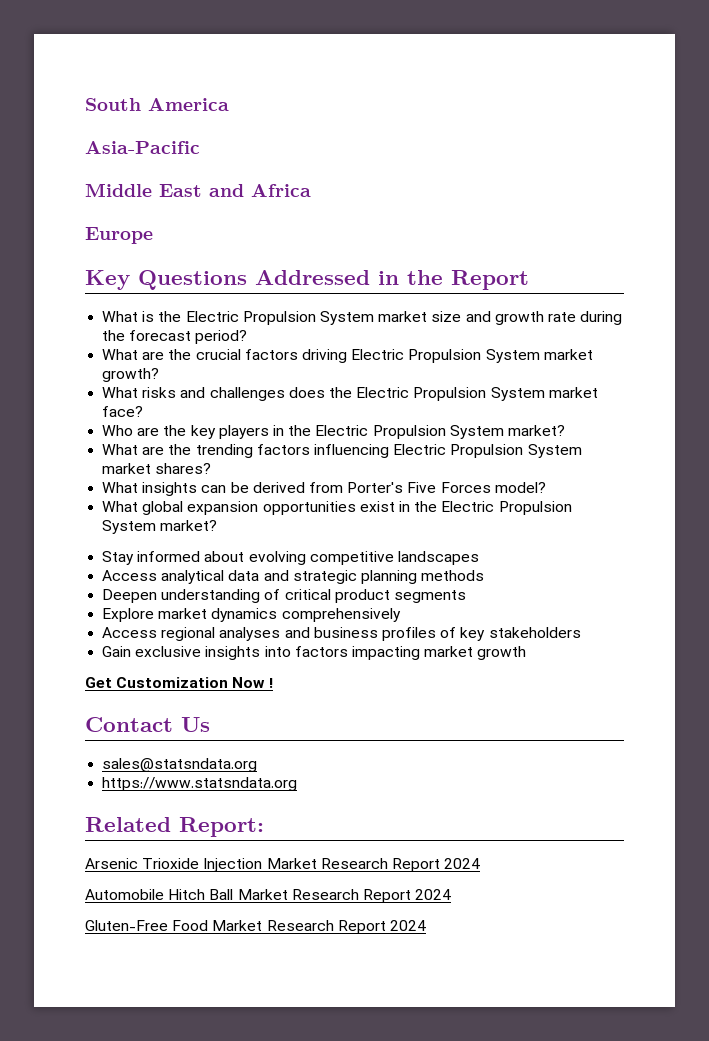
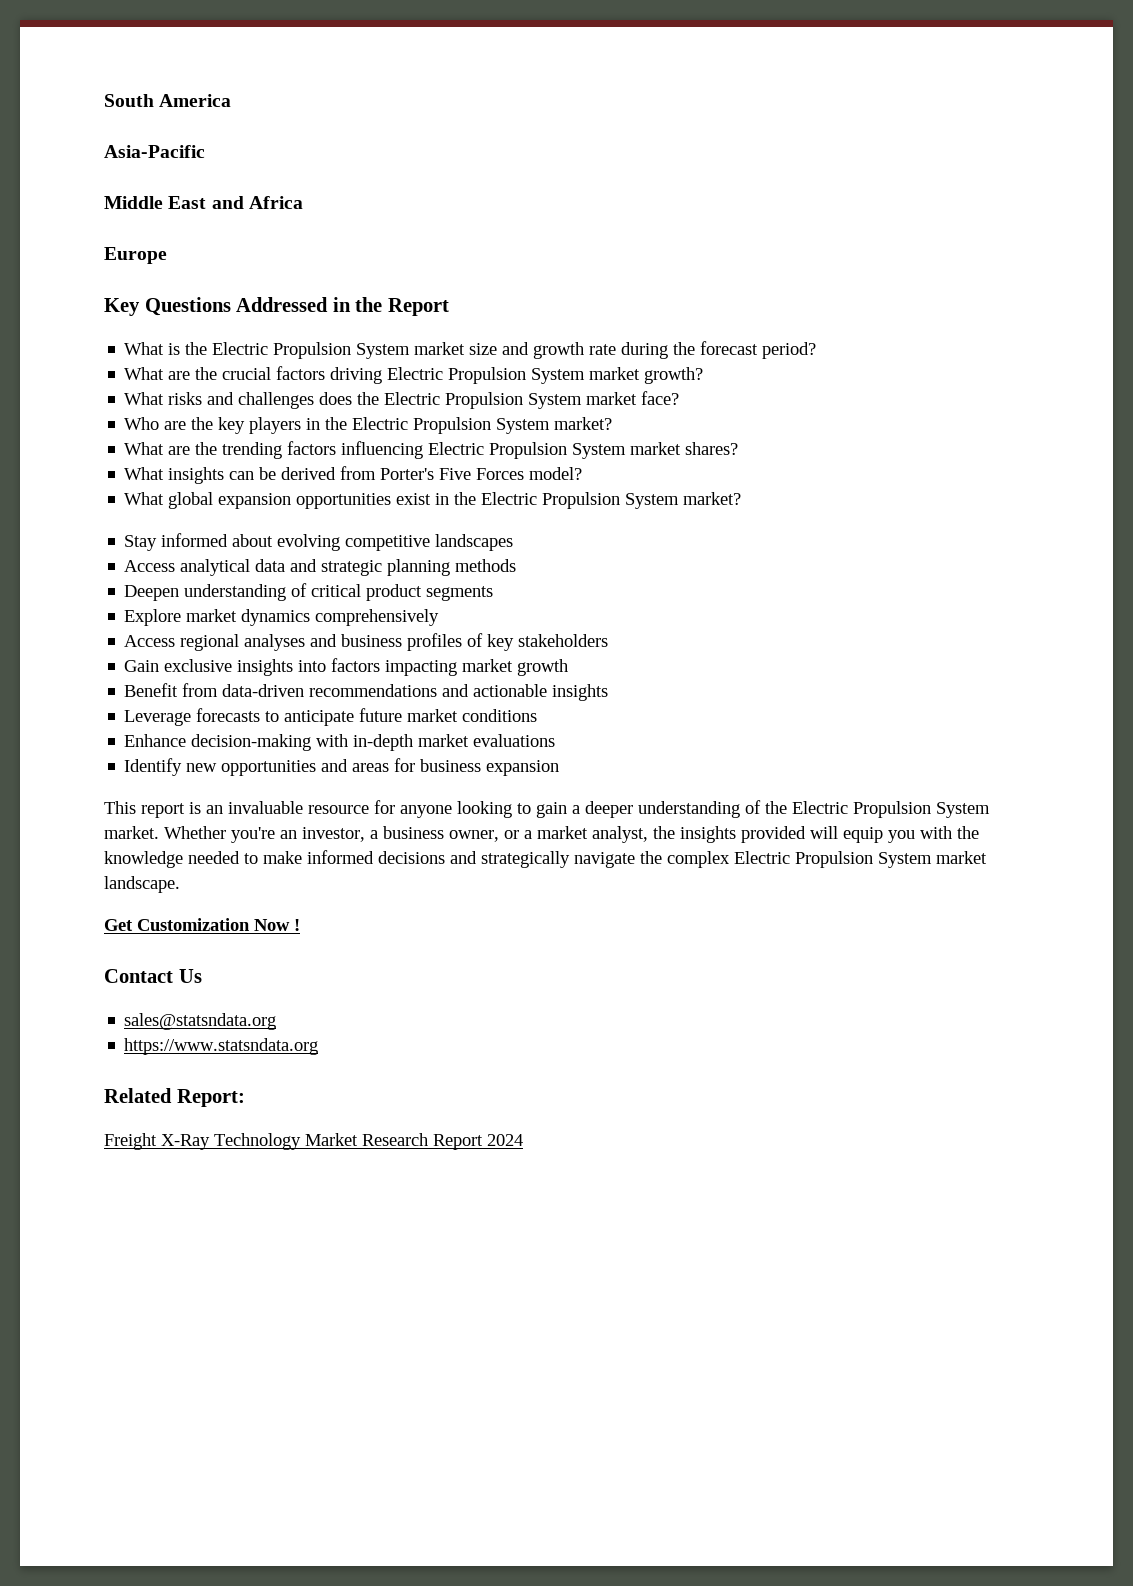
(527, 653) none -> [124,683,609,701] [124,708,538,726] [124,734,556,751] [124,758,560,776] [104,800,990,818] [104,826,979,843] [104,850,987,868] [104,876,180,893] // Benefit from data-driven recommendations and actionable insights // Leverage forecasts to anticipate future market conditions // Enhance decision-making with in-depth market evaluations // Identify new opportunities and areas for business expansion // This report is an invaluable resource for anyone looking to gain a deeper understanding of the Electric Propulsion System market. Whether you're an investor, a business owner, or a market analyst, the insights provided will equip you with the knowledge needed to make informed decisions and strategically navigate the complex Electric Propulsion System market landscape.
[85,858,481,872] [85,889,452,903] [85,920,426,934] Arsenic Trioxide Injection Market Research Report 2024 // Automobile Hitch Ball Market Research Report 2024 // Gluten-Free Food Market Research Report 2024 -> [104,1133,523,1150] Freight X-Ray Technology Market Research Report 2024

